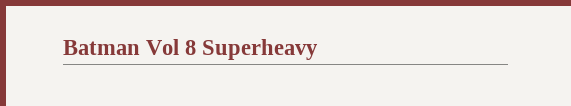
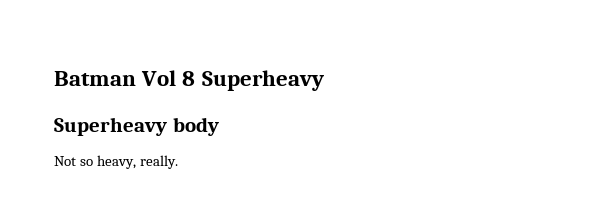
(319, 49) none -> [54,117,219,136] [54,155,178,169] // Superheavy body // Not so heavy, really.

